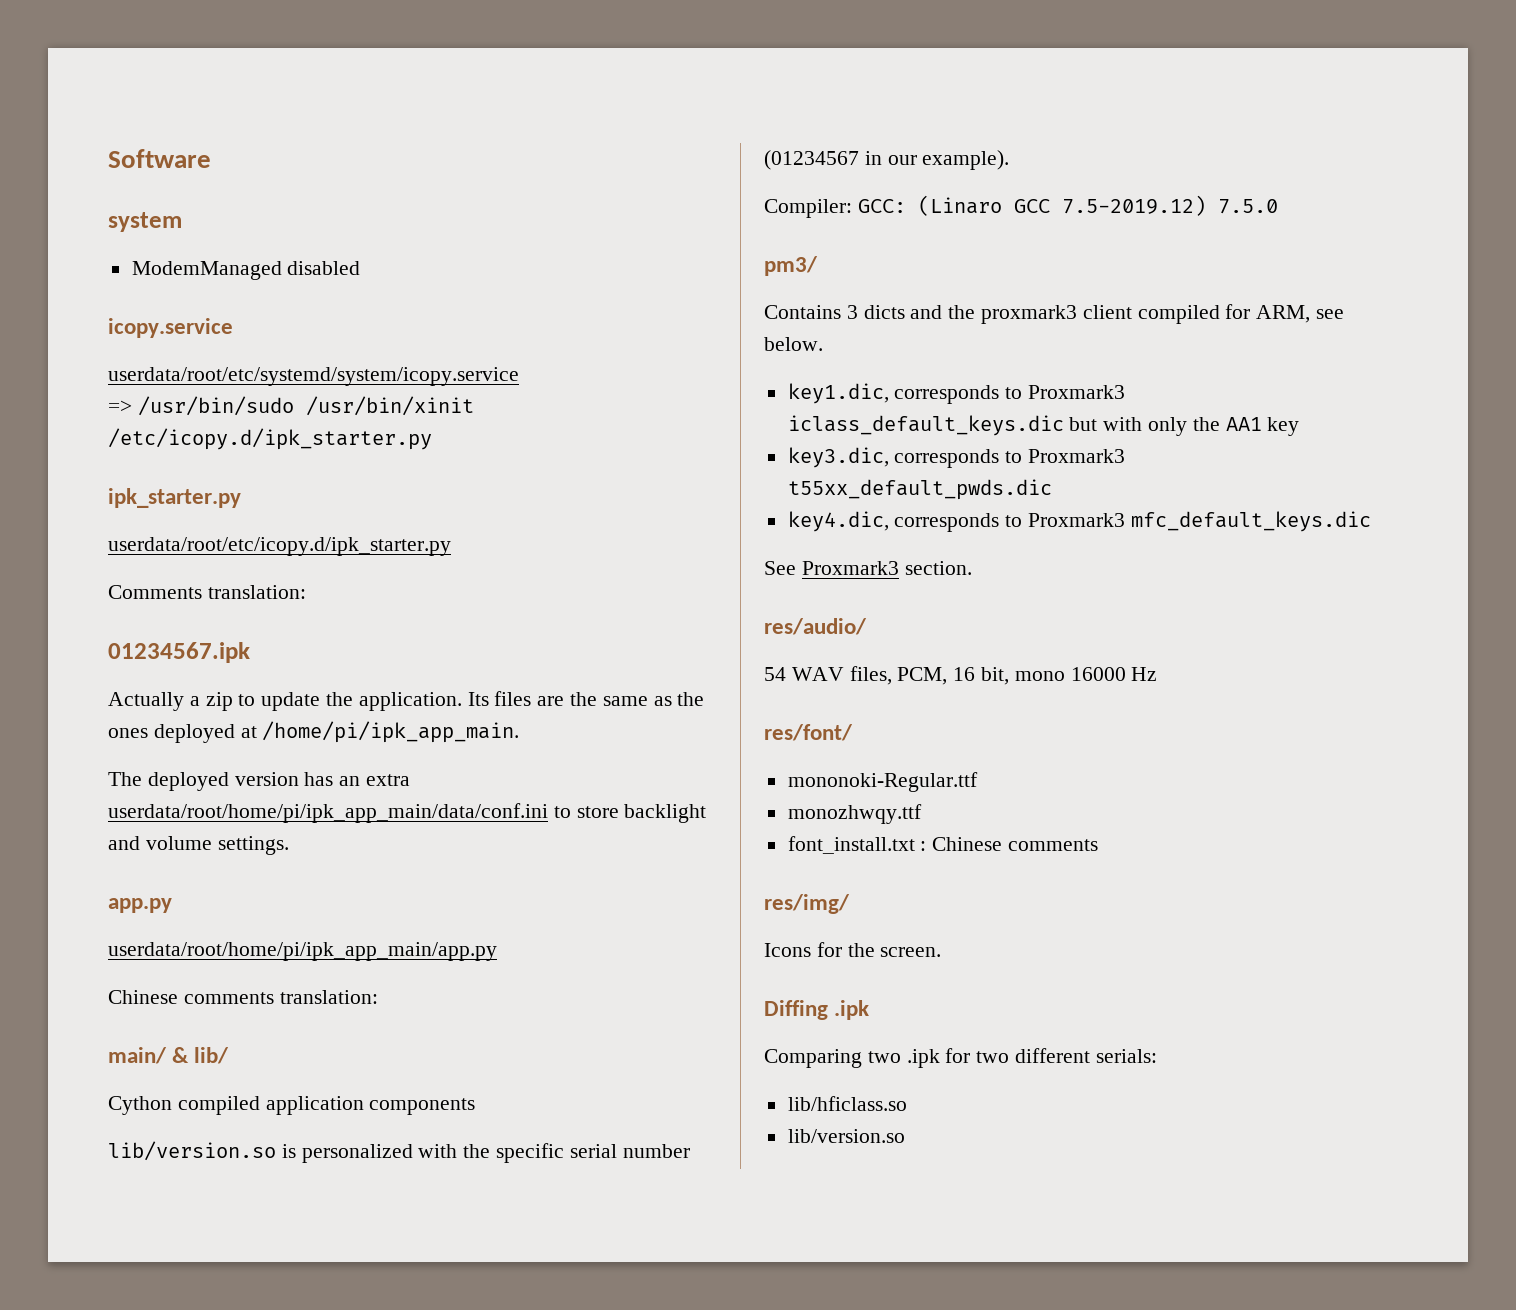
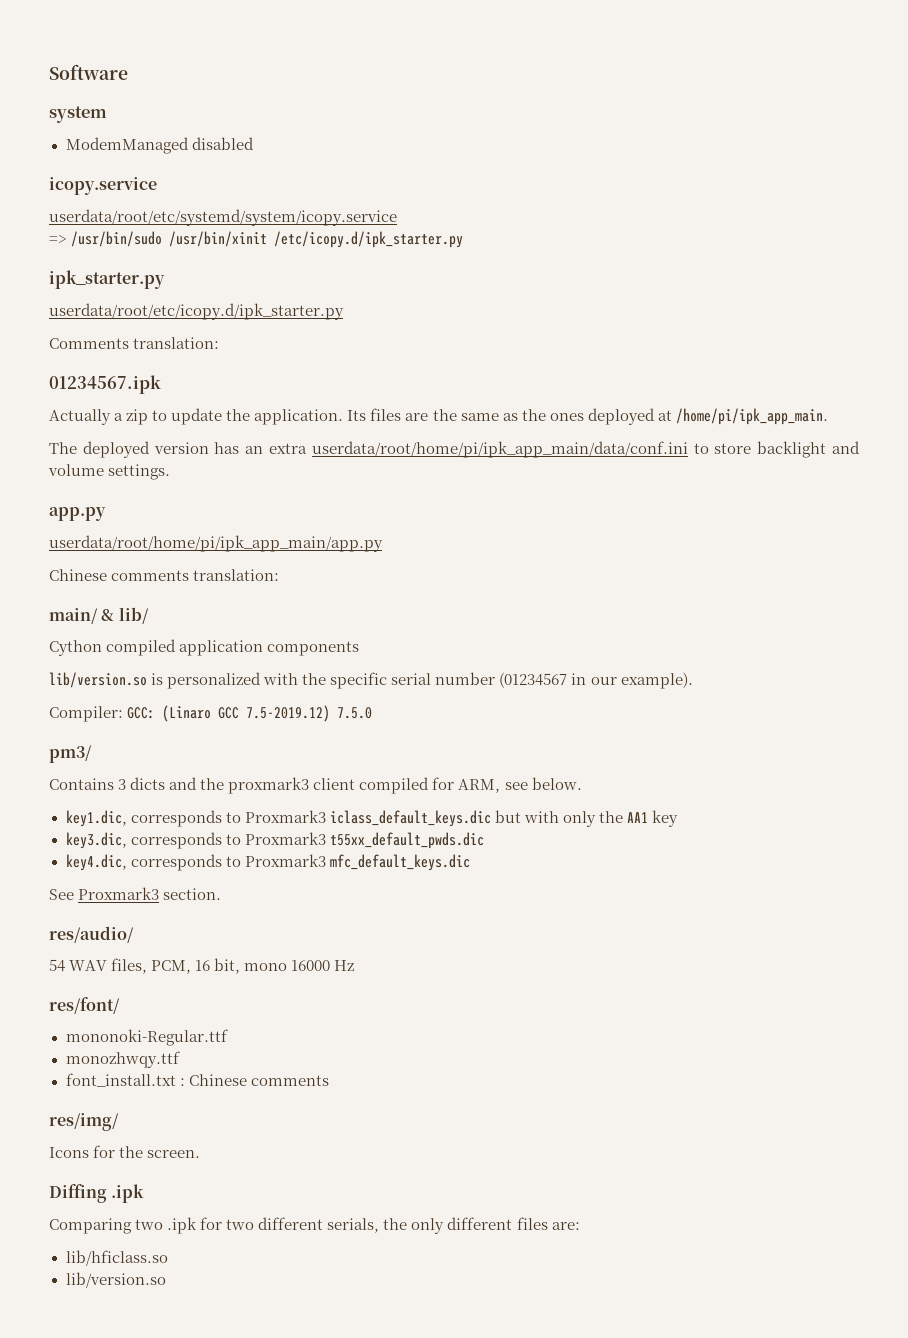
[1095,1049,1157,1063] serials: -> [327,1217,580,1234] serials, the only different files are:

